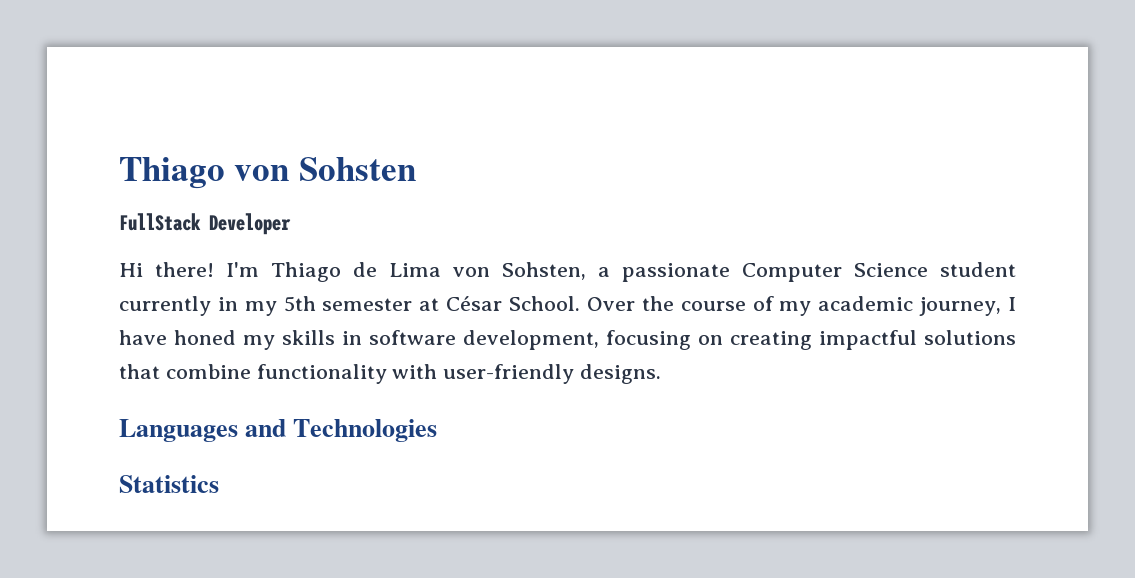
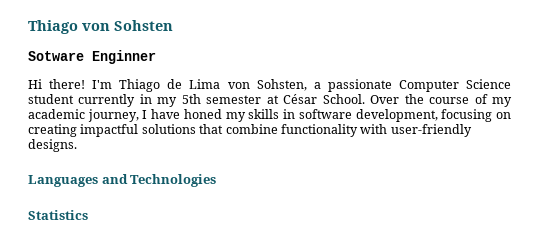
[119,213,291,235] FullStack Developer -> [28,50,156,64] Sotware Enginner

